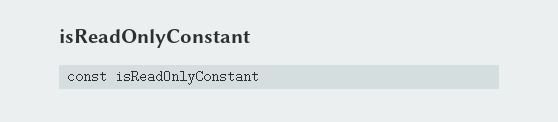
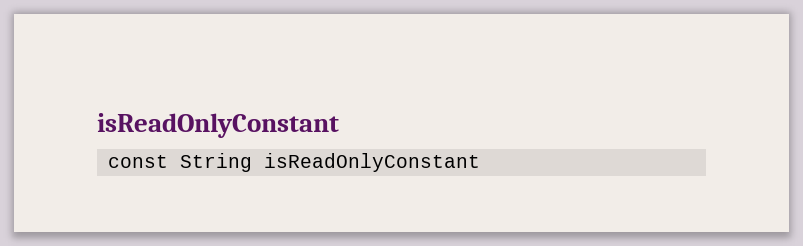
(108, 76) none -> [180,153,253,172] String

